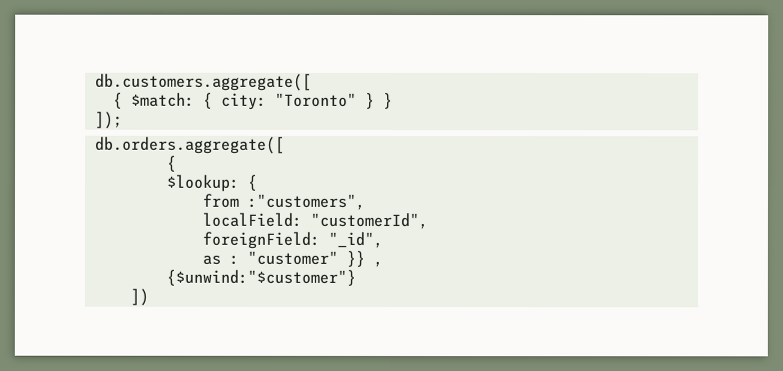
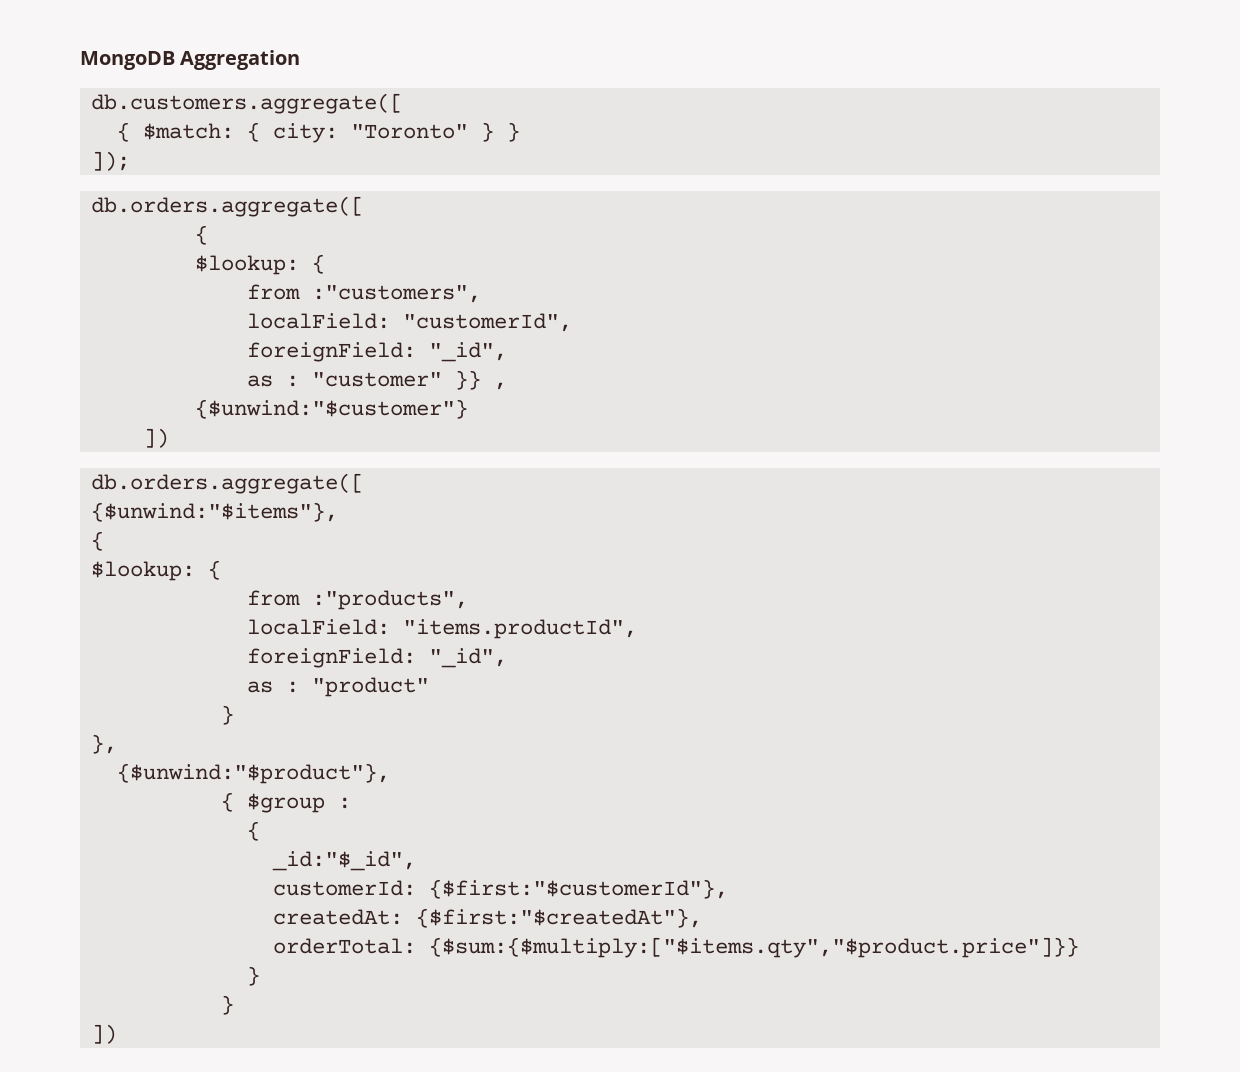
(94, 82) none -> [80,50,301,70] MongoDB Aggregation //
(149, 297) none -> [91,473,365,494] [91,502,339,522] [91,531,105,551] [91,560,222,581] [247,590,469,610] [247,619,638,639] [247,648,508,668] [247,677,430,697] [221,705,235,725] [91,734,118,754] [117,763,391,784] [221,792,352,813] [247,821,261,841] [272,851,417,871] [273,879,729,899] [273,908,703,928] [273,937,1080,958] [247,966,261,986] [221,995,235,1015] [91,1024,118,1044] // db.orders.aggregate([ // {$unwind:"$items"}, // { // $lookup: { // from :"products", // localField: "items.productId", // foreignField: "_id", // as : "product" // } // }, // {$unwind:"$product"}, // { $group : // { // _id:"$_id", // customerId: {$first:"$customerId"}, // createdAt: {$first:"$createdAt"}, // orderTotal: {$sum:{$multiply:["$items.qty","$product.price"]}} // } // } // ])

